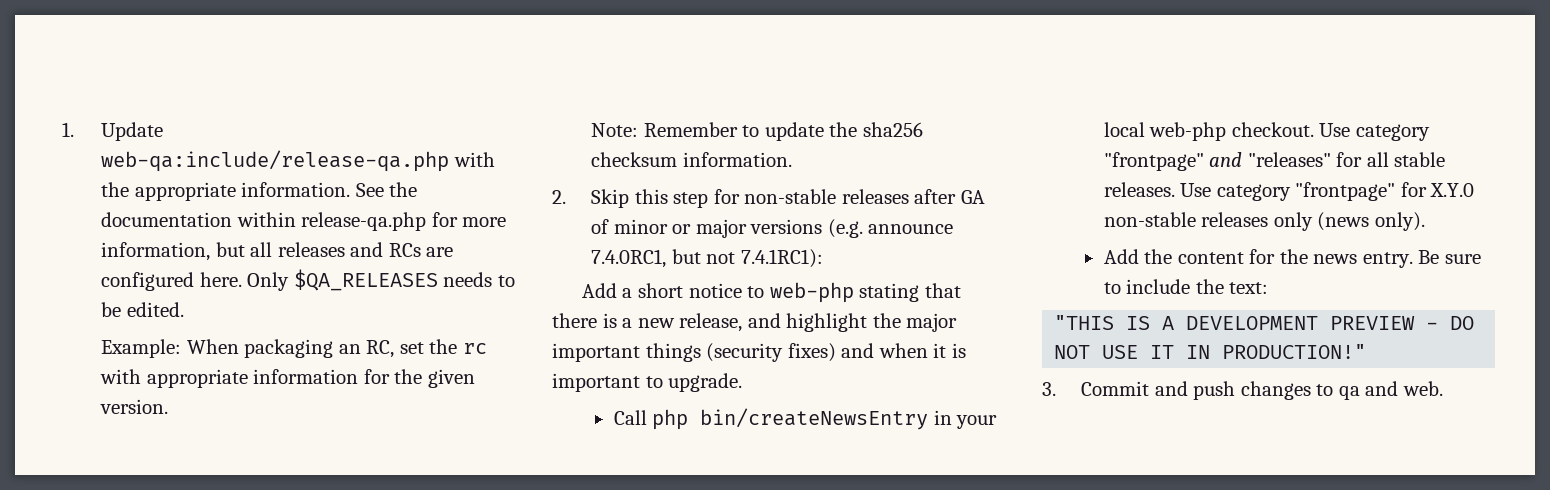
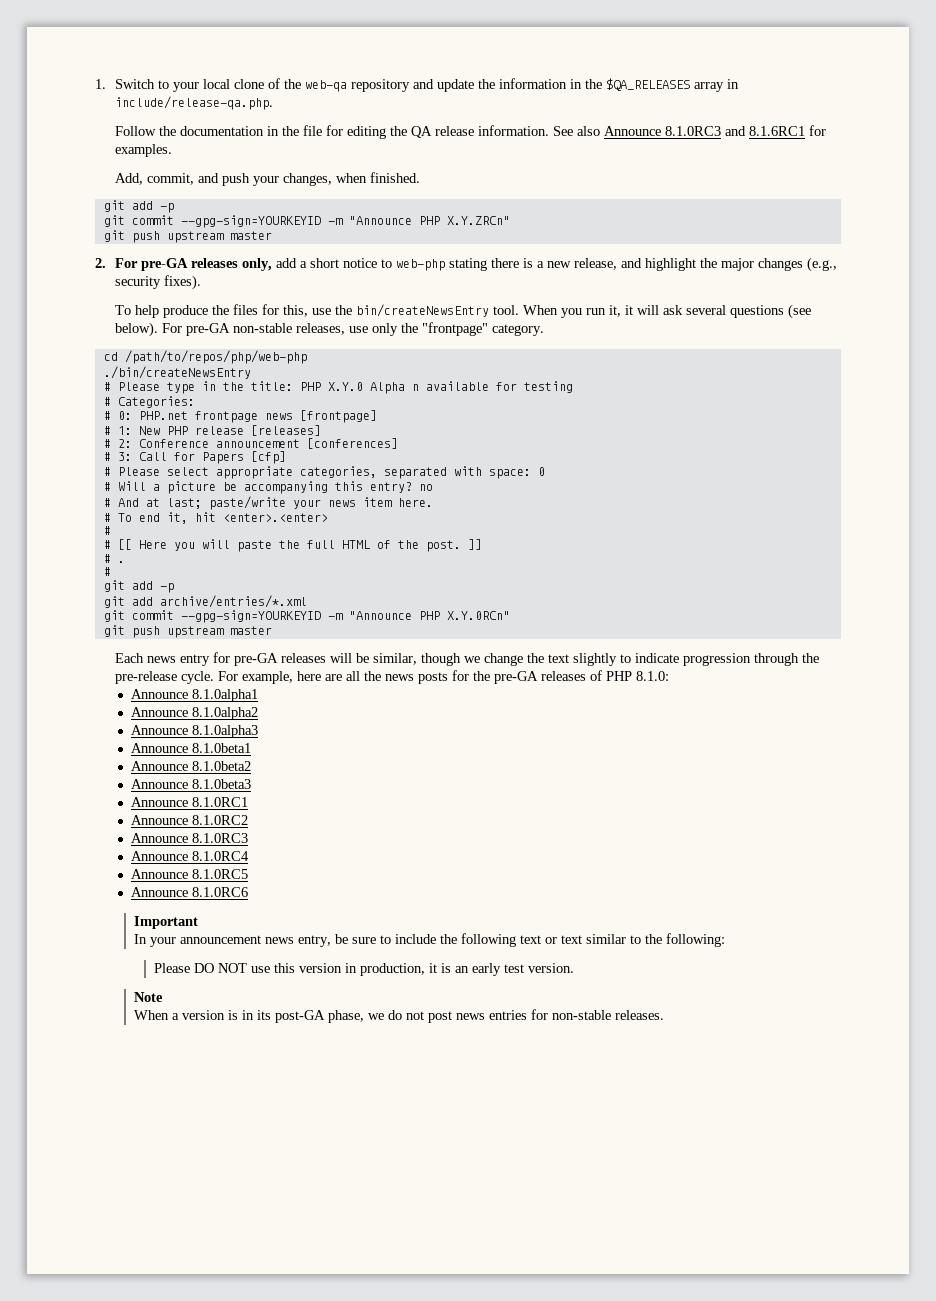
[101,122,164,141] [101,150,495,172] [101,182,418,201] [101,212,507,231] [101,242,454,261] [101,269,515,291] [101,302,184,317] [101,339,487,358] [100,369,475,388] [100,399,169,414] [591,122,923,141] [591,152,792,167] [552,189,985,208] [591,219,954,238] [591,249,823,268] [581,283,617,298] Update web-qa:include/release-qa.php with the appropriate information. See the documentation within release-qa.php for more information, but all releases and RCs are configured here. Only $QA_RELEASES needs to be edited. // Example: When packaging an RC, set the rc with appropriate information for the given version. // Note: Remember to update the sha256 checksum information. // 2. Skip this step for non-stable releases after GA of minor or major versions (e.g. announce 7.4.0RC1, but not 7.4.1RC1): // Add -> [114,78,739,92] [114,96,273,110] [114,125,826,139] [114,144,172,157] [114,172,420,186] [103,200,174,213] [103,215,510,228] [103,230,272,243] [95,258,297,271] Switch to your local clone of the web-qa repository and update the information in the $QA_RELEASES array in include/release-qa.php. // Follow the documentation in the file for editing the QA release information. See also Announce 8.1.0RC3 and 8.1.6RC1 for examples. // Add, commit, and push your changes, when finished. // git add -p // git commit --gpg-sign=YOURKEYID -m "Announce PHP X.Y.ZRCn" // git push upstream master // 2. For pre-GA releases only, add
[924,283,961,298] that -> (487, 264) none
[552,343,966,362] [552,373,743,392] [613,408,998,430] [1103,122,1430,141] [1103,152,1446,171] [1103,182,1475,201] [1103,212,1425,231] [1103,249,1481,268] [1103,279,1269,294] [1054,315,1475,330] [1054,344,1367,359] [1042,381,1443,400] important things (security fixes) and when it is important to upgrade. // Call php bin/createNewsEntry in your local web-php checkout. Use category "frontpage" and "releases" for all stable releases. Use category "frontpage" for X.Y.0 non-stable releases only (news only). // Add the content for the news entry. Be sure to include the text: // "THIS IS A DEVELOPMENT PREVIEW - DO NOT USE IT IN PRODUCTION!" // 3. Commit and push changes to qa and web. -> [757,257,837,272] [114,275,201,290] [114,304,811,319] [114,322,544,337] [103,350,307,364] [103,366,251,379] [103,381,573,394] [103,396,195,408] [103,410,377,423] [103,425,321,436] [103,438,398,449] [103,451,286,464] [103,466,545,479] [103,481,433,494] [103,496,433,510] [103,512,328,524] [103,526,111,535] [103,539,482,552] [103,554,125,563] [103,567,111,576] [103,580,174,593] [103,595,307,608] [103,610,510,623] [103,625,272,638] [114,652,819,666] [114,670,669,684] [130,689,258,702] [130,707,258,720] [130,725,258,738] [130,743,251,753] [130,761,251,771] [130,779,251,789] [130,797,248,807] [130,815,248,825] [130,833,248,843] [130,851,249,861] [130,869,248,879] [130,887,248,897] [134,916,199,929] [134,933,726,947] [153,963,574,976] [134,992,164,1002] [134,1009,665,1023] changes (e.g., security fixes). // To help produce the files for this, use the bin/createNewsEntry tool. When you run it, it will ask several questions (see below). For pre-GA non-stable releases, use only the "frontpage" category. // cd /path/to/repos/php/web-php // ./bin/createNewsEntry // # Please type in the title: PHP X.Y.0 Alpha n available for testing // # Categories: // # 0: PHP.net frontpage news [frontpage] // # 1: New PHP release [releases] // # 2: Conference announcement [conferences] // # 3: Call for Papers [cfp] // # Please select appropriate categories, separated with space: 0 // # Will a picture be accompanying this entry? no // # And at last; paste/write your news item here. // # To end it, hit <enter>.<enter> // # // # [[ Here you will paste the full HTML of the post. ]] // # . // # // git add -p // git add archive/entries/*.xml // git commit --gpg-sign=YOURKEYID -m "Announce PHP X.Y.0RCn" // git push upstream master // Each news entry for pre-GA releases will be similar, though we change the text slightly to indicate progression through the pre-release cycle. For example, here are all the news posts for the pre-GA releases of PHP 8.1.0: // Announce 8.1.0alpha1 // Announce 8.1.0alpha2 // Announce 8.1.0alpha3 // Announce 8.1.0beta1 // Announce 8.1.0beta2 // Announce 8.1.0beta3 // Announce 8.1.0RC1 // Announce 8.1.0RC2 // Announce 8.1.0RC3 // Announce 8.1.0RC4 // Announce 8.1.0RC5 // Announce 8.1.0RC6 // Important // In your announcement news entry, be sure to include the following text or text similar to the following: // Please DO NOT use this version in production, it is an early test version. // Note // When a version is in its post-GA phase, we do not post news entries for non-stable releases.

